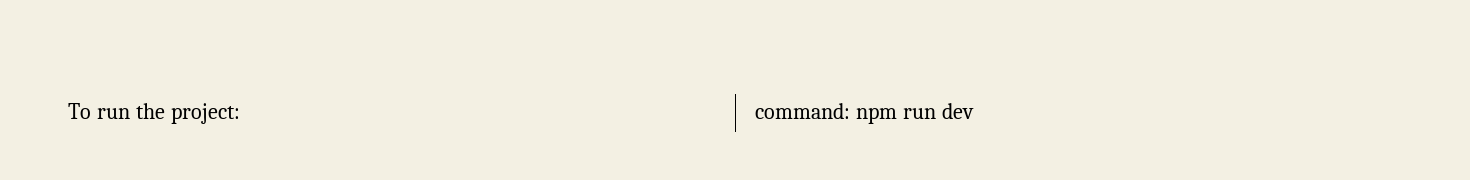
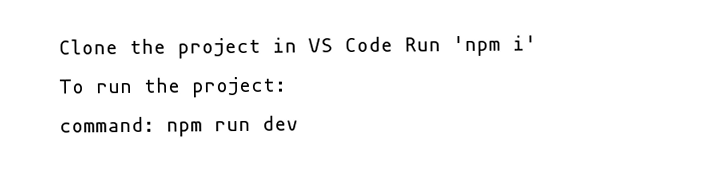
(68, 111) none -> [58,35,537,59] Clone the project in VS Code Run 'npm i' //

